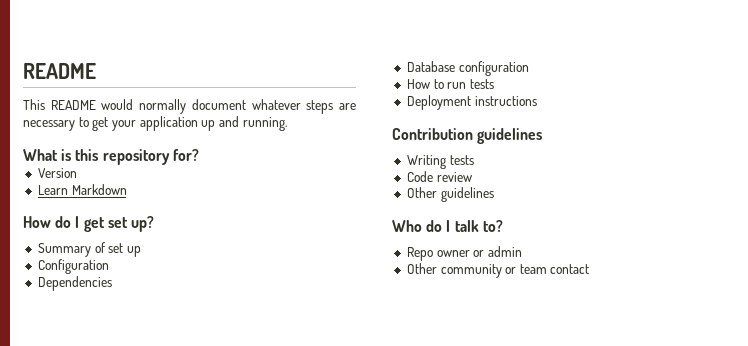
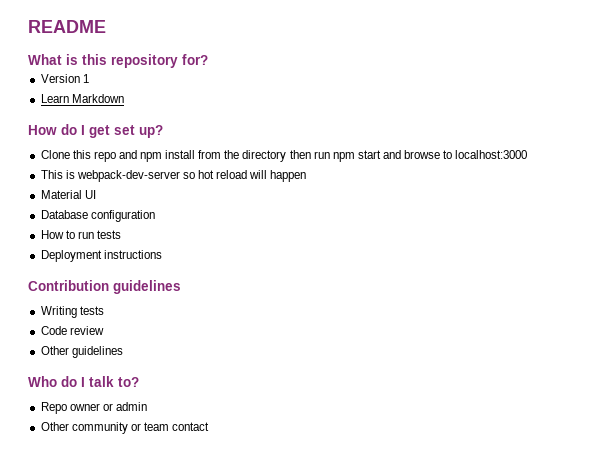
[23,63,96,79] [23,99,357,114] [23,116,287,131] README // This README would normally document whatever steps are necessary to get your application up and running. -> [28,20,106,33] README
(77, 173) none -> [82,74,89,83] 1
[37,242,141,257] [37,259,109,274] [37,276,112,291] Summary of set up // Configuration // Dependencies -> [40,150,528,162] [40,170,307,182] [40,190,96,199] Clone this repo and npm install from the directory then run npm start and browse to localhost:3000 // This is webpack-dev-server so hot reload will happen // Material UI

